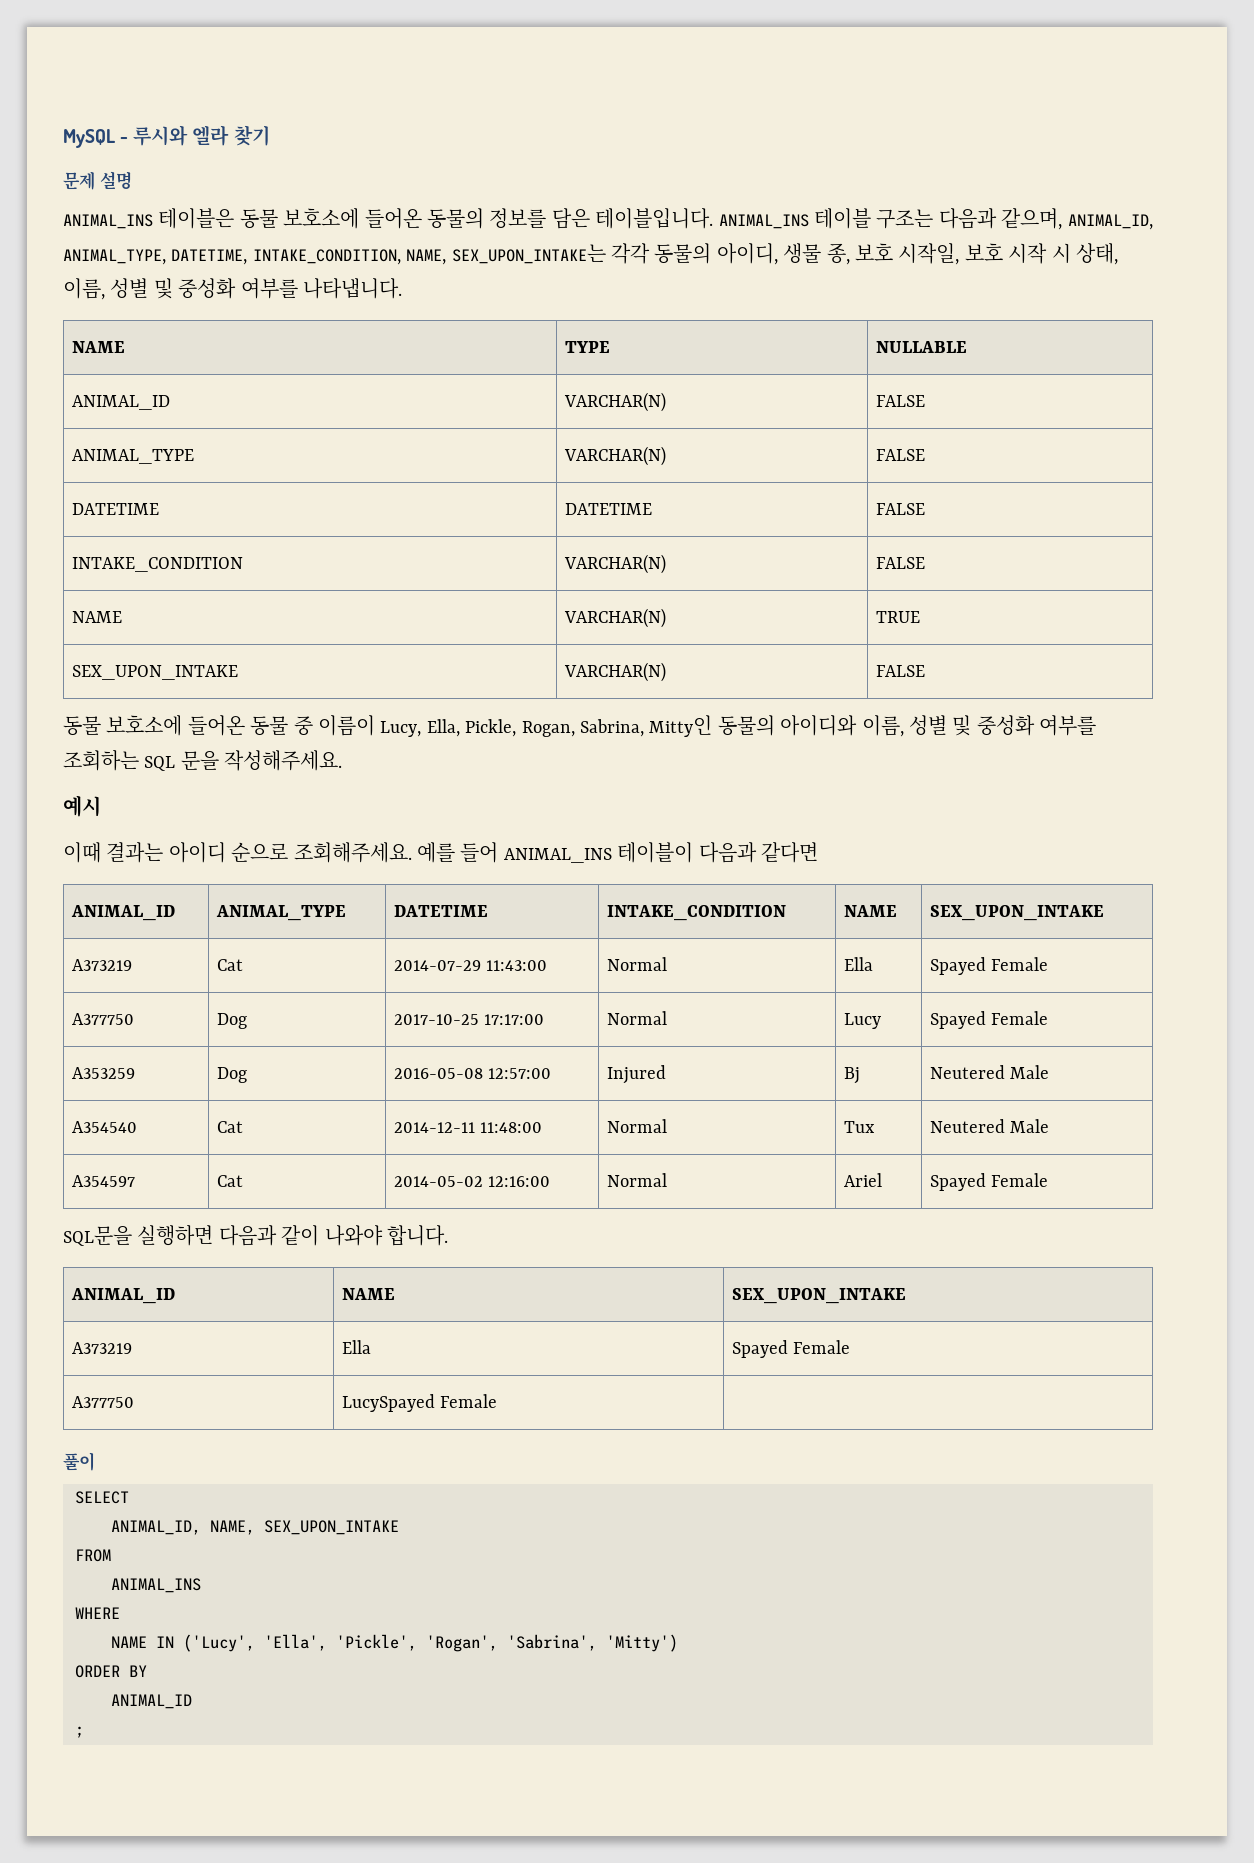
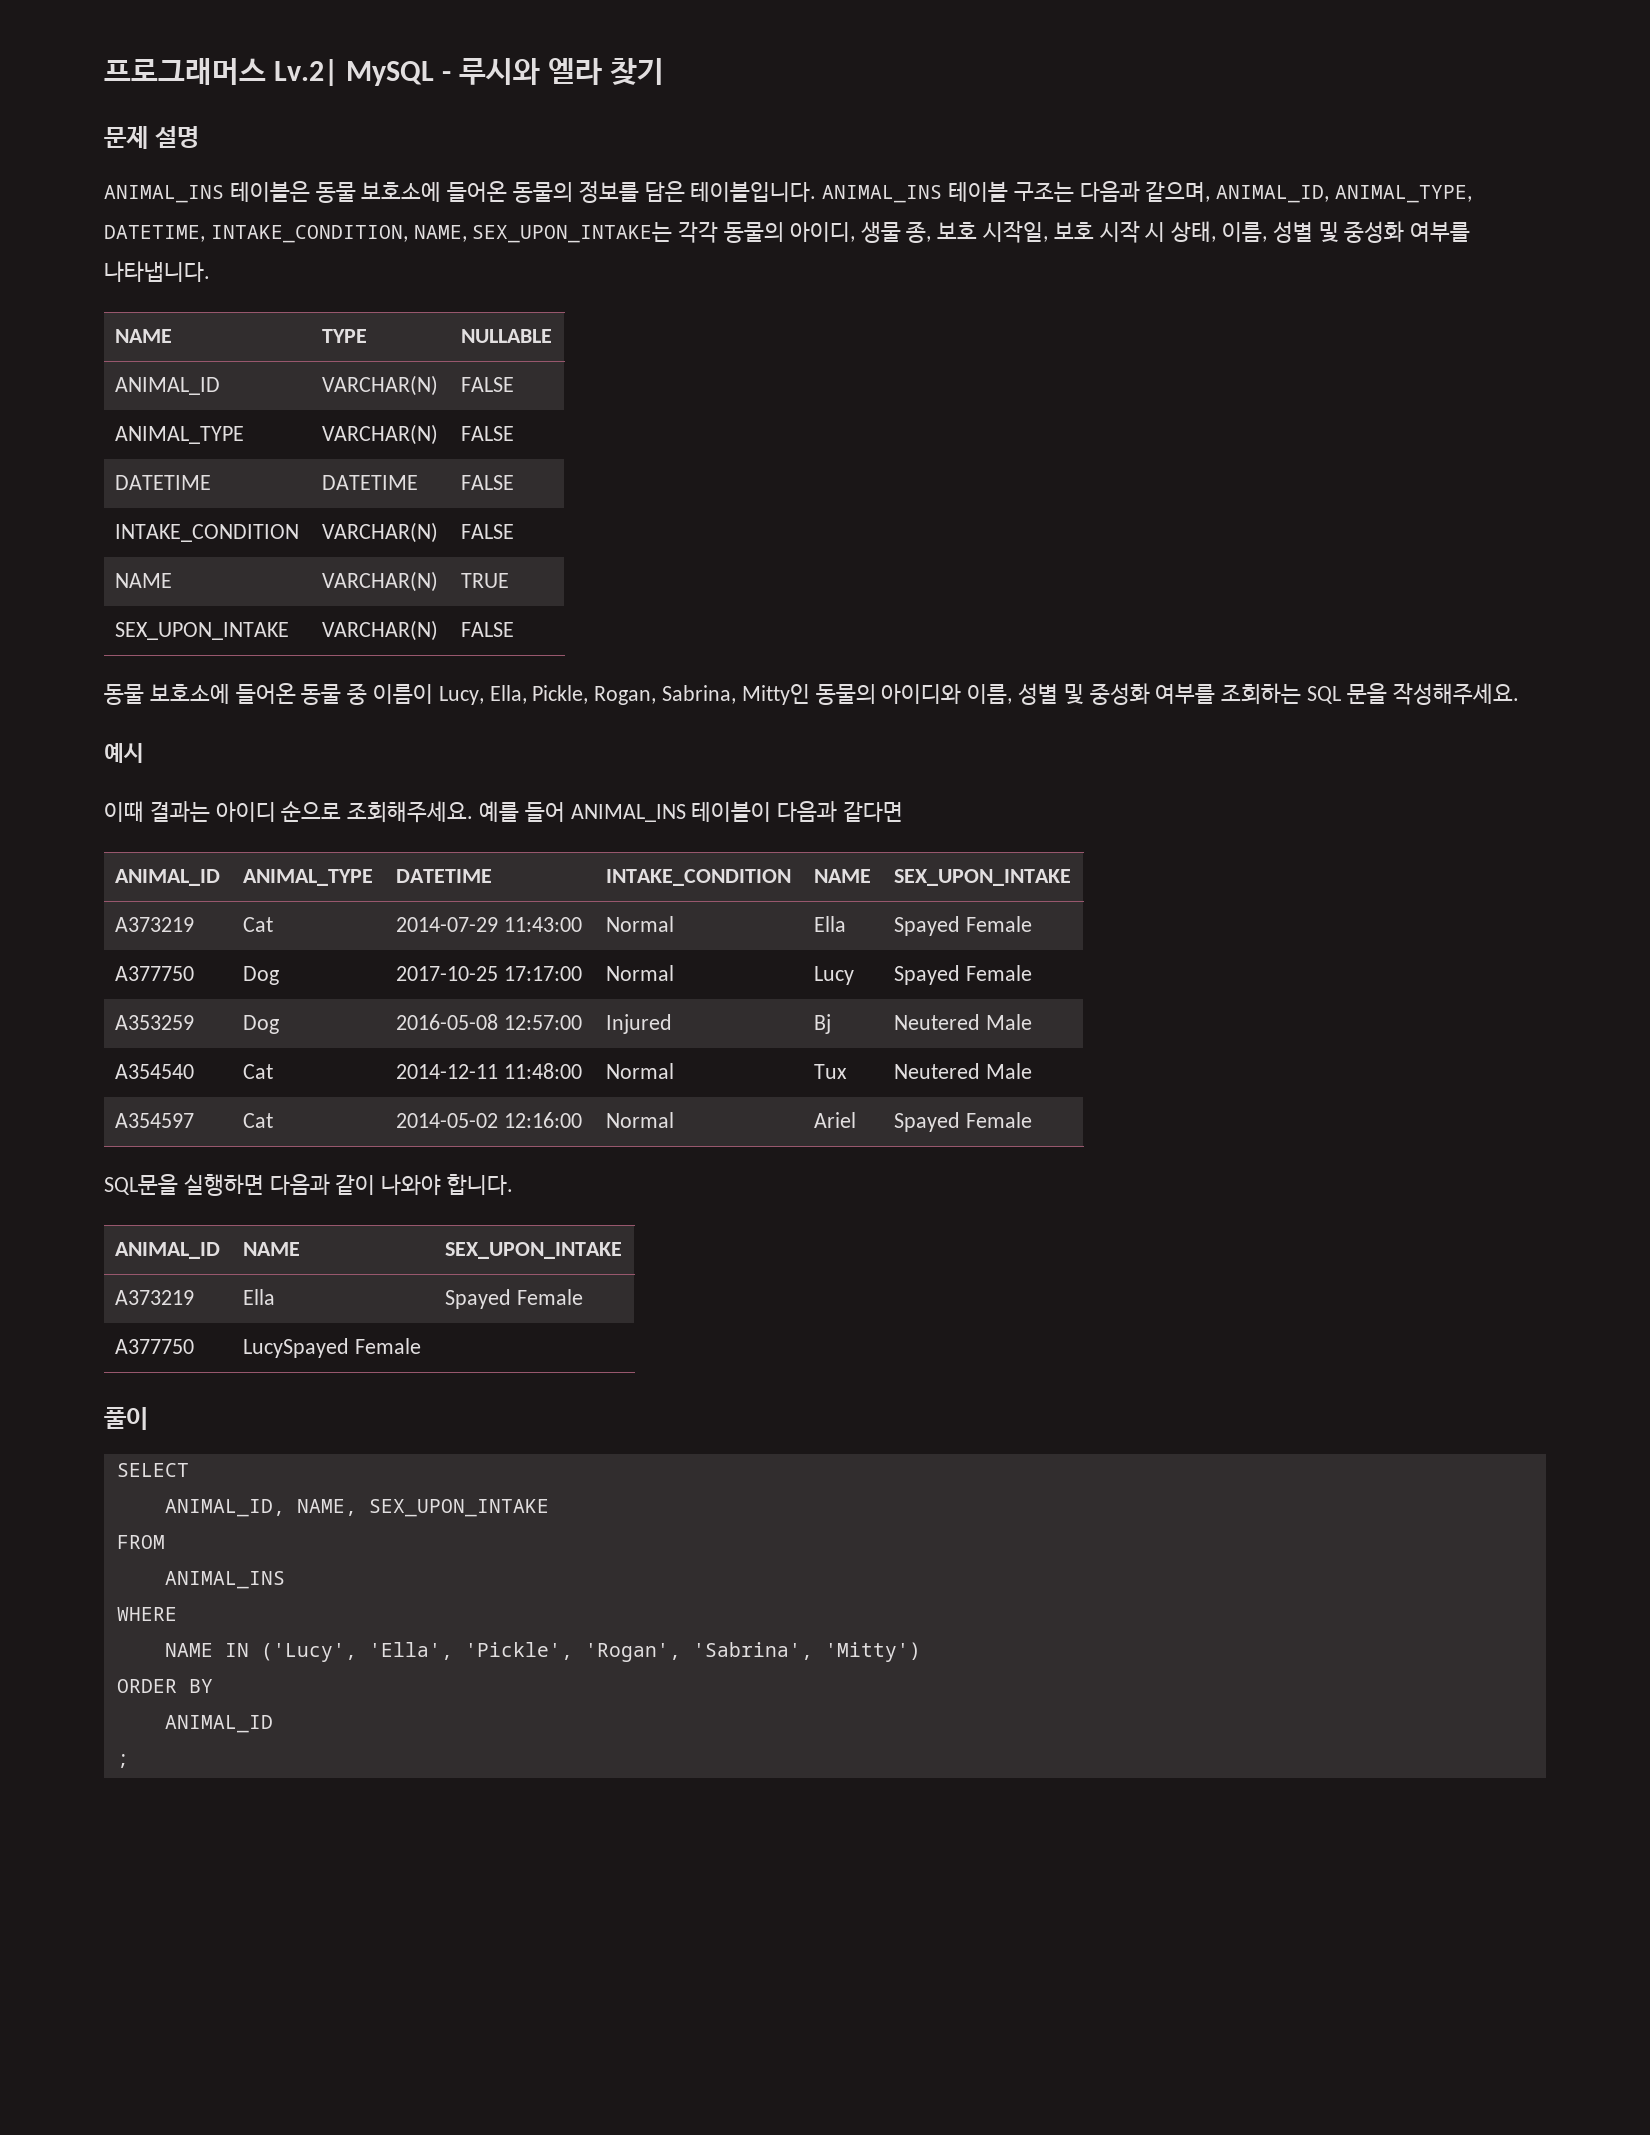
(63, 138) none -> [104,58,338,86] 프로그래머스 Lv.2|

